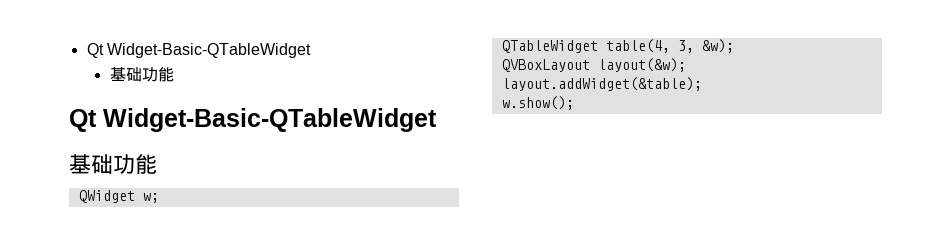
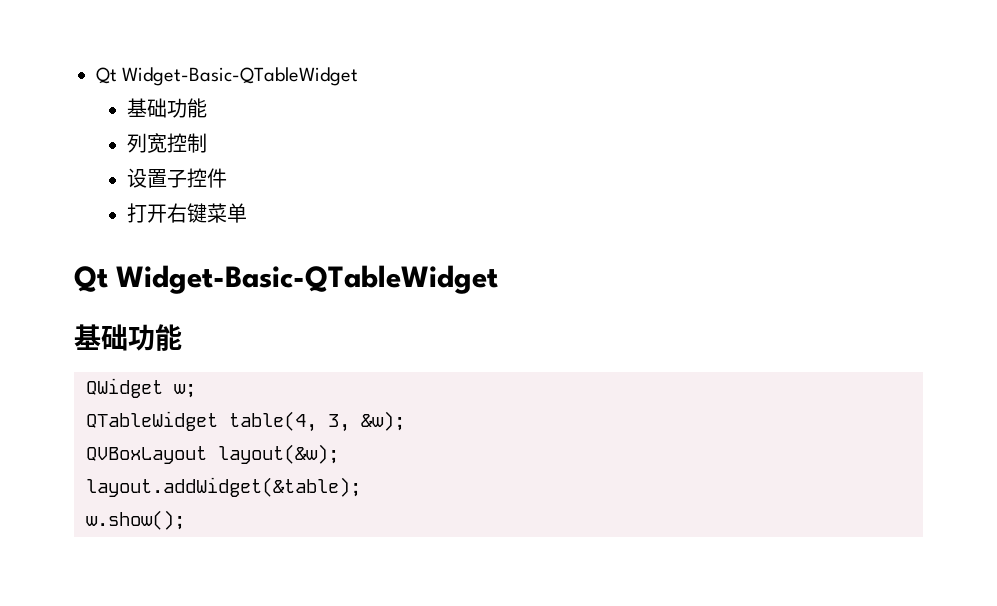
[86,43,311,58] [109,67,174,82] Qt Widget-Basic-QTableWidget // 基础功能 -> [96,67,359,86] [127,98,208,118] [127,133,208,153] [127,168,228,188] [127,203,248,223] Qt Widget-Basic-QTableWidget // 基础功能 // 列宽控制 // 设置子控件 // 打开右键菜单

